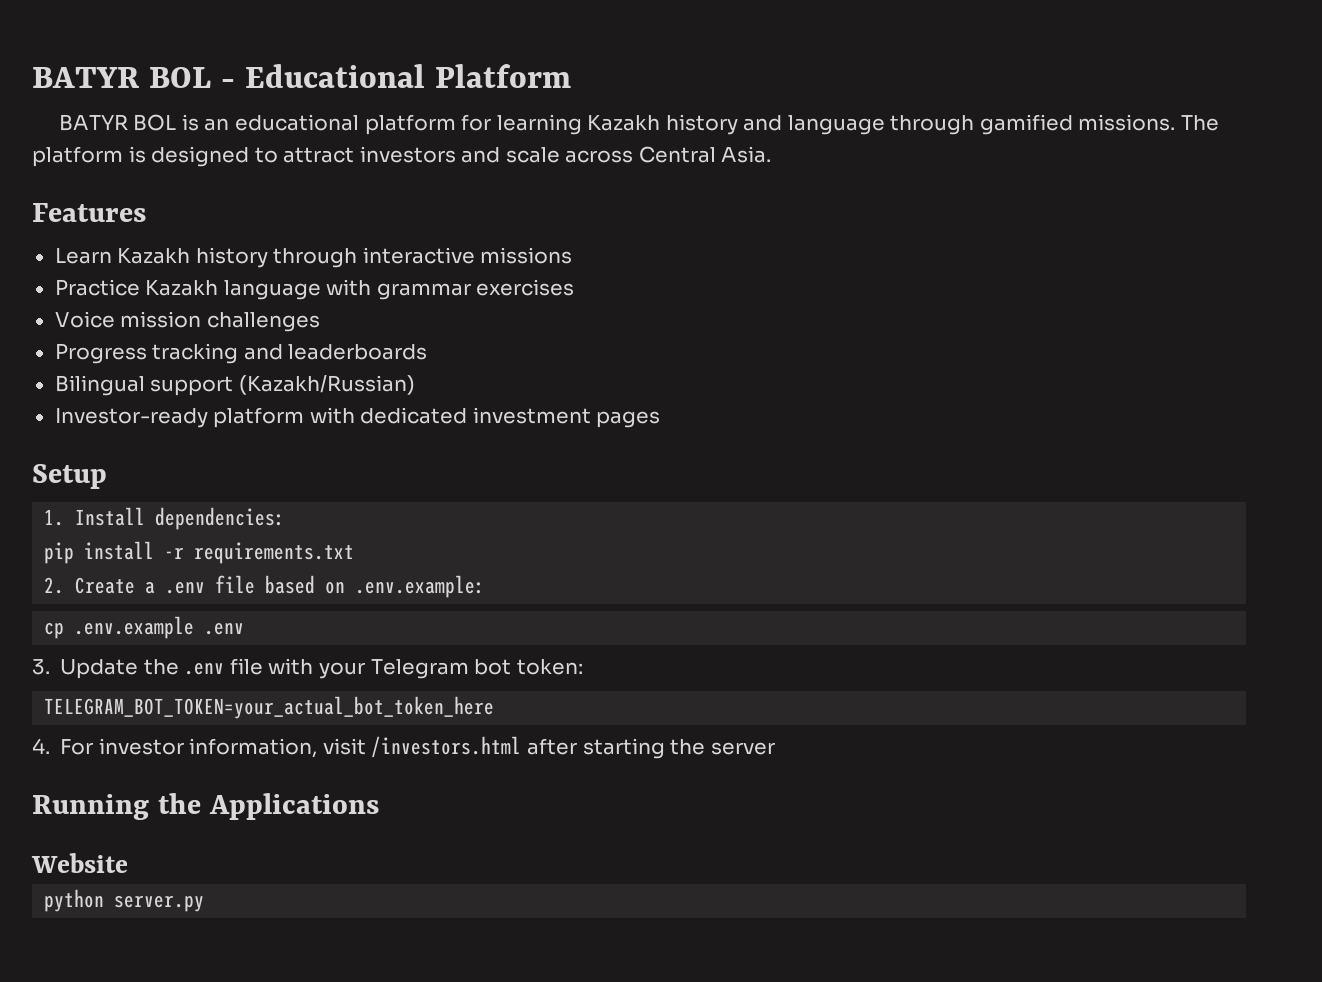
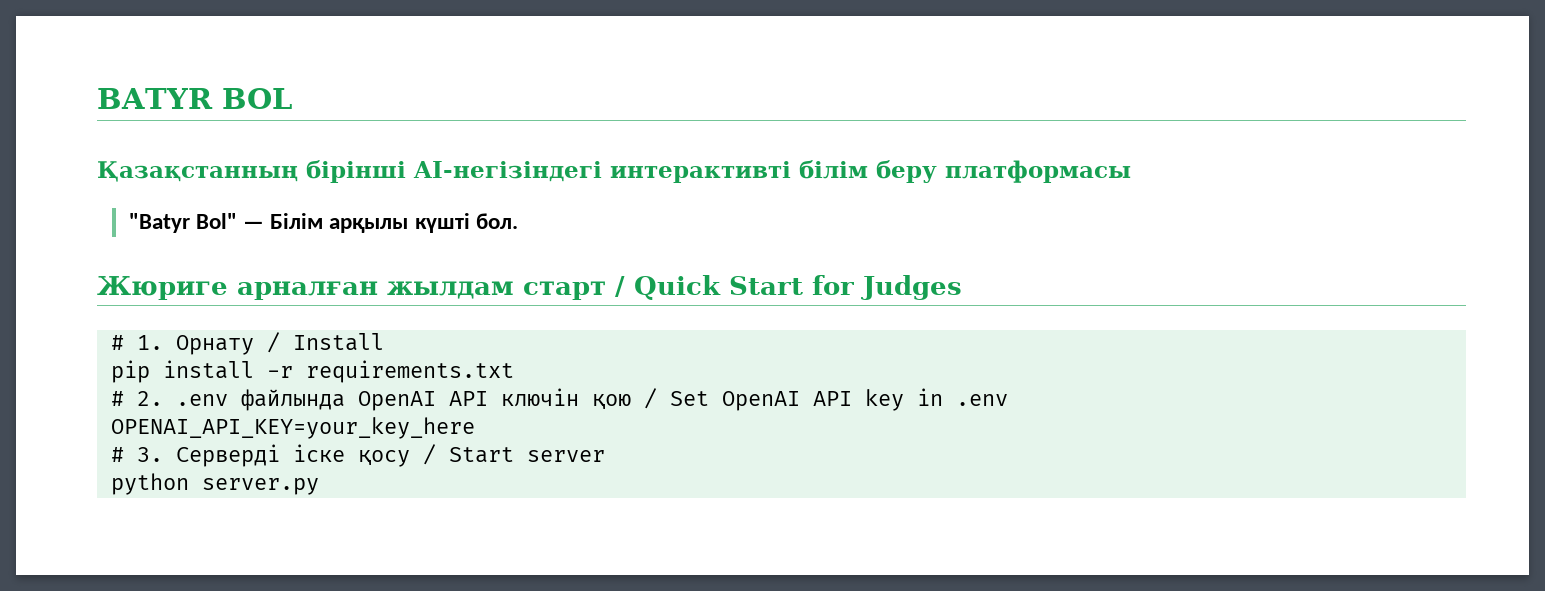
[32,64,571,88] [58,114,1219,135] [32,146,772,167] [32,203,146,222] [54,247,573,268] [54,279,575,300] [54,311,320,332] [54,343,428,364] [54,375,415,396] [54,407,661,428] [32,464,107,489] [44,509,65,526] BATYR BOL - Educational Platform // BATYR BOL is an educational platform for learning Kazakh history and language through gamified missions. The platform is designed to attract investors and scale across Central Asia. // Features // Learn Kazakh history through interactive missions // Practice Kazakh language with grammar exercises // Voice mission challenges // Progress tracking and leaderboards // Bilingual support (Kazakh/Russian) // Investor-ready platform with dedicated investment pages // Setup // 1. -> [97,88,292,109] [97,160,1131,183] [128,213,518,233] [97,275,962,300] [110,332,280,355] BATYR BOL // Қазақстанның бірінші AI-негізіндегі интерактивті білім беру платформасы // "Batyr Bol" — Білім арқылы күшті бол. // Жюриге арналған жылдам старт / Quick Start for Judges // # 1. Орнату /
[154,507,285,530] dependencies: -> (384, 342) none
[44,575,485,598] [44,616,245,639] [32,658,583,679] [44,696,495,719] [32,736,775,759] [32,793,379,820] [31,853,128,873] 2. Create a .env file based on .env.example: // cp .env.example .env // 3. Update the .env file with your Telegram bot token: // TELEGRAM_BOT_TOKEN=your_actual_bot_token_here // 4. For investor information, visit /investors.html after starting the server // Running the Applications // Website -> [110,388,1008,411] [110,417,475,439] [110,444,605,467] # 2. .env файлында OpenAI API ключін қою / Set OpenAI API key in .env // OPENAI_API_KEY=your_key_here // # 3. Серверді іске қосу / Start server

